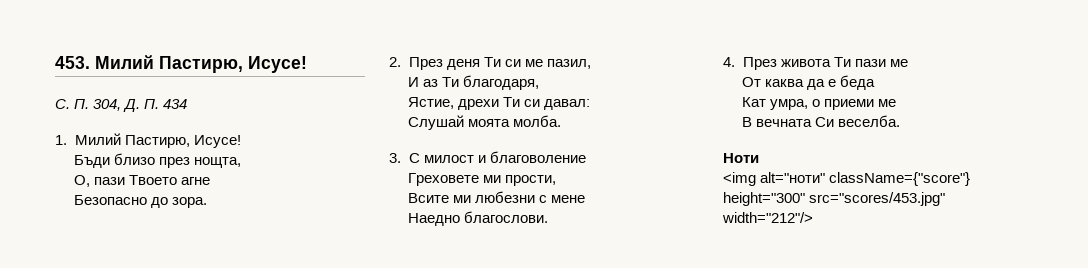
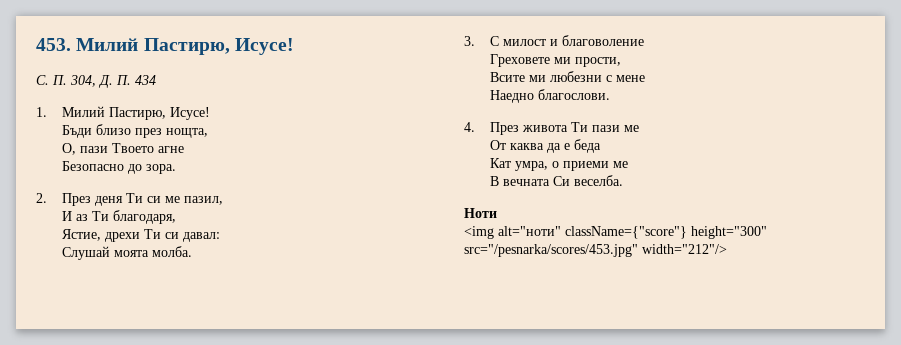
[809,192,946,206] src="scores/453.jpg" -> [464,244,638,257] src="/pesnarka/scores/453.jpg"

